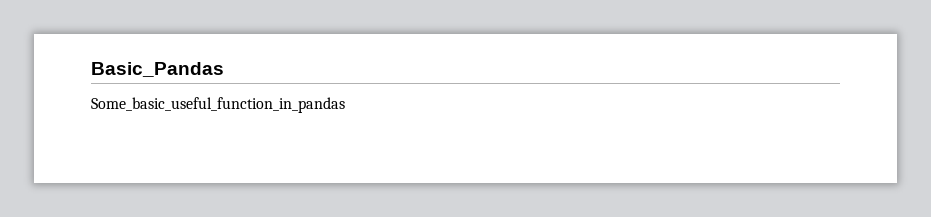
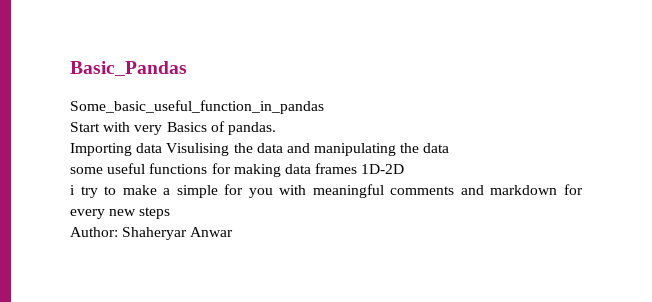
(345, 105) none -> [70,121,276,135] [70,143,450,156] [70,163,405,177] [70,184,583,198] [70,207,171,219] [70,227,234,240] // Start with very Basics of pandas. // Importing data Visulising the data and manipulating the data // some useful functions for making data frames 1D-2D // i try to make a simple for you with meaningful comments and markdown for every new steps // Author: Shaheryar Anwar

